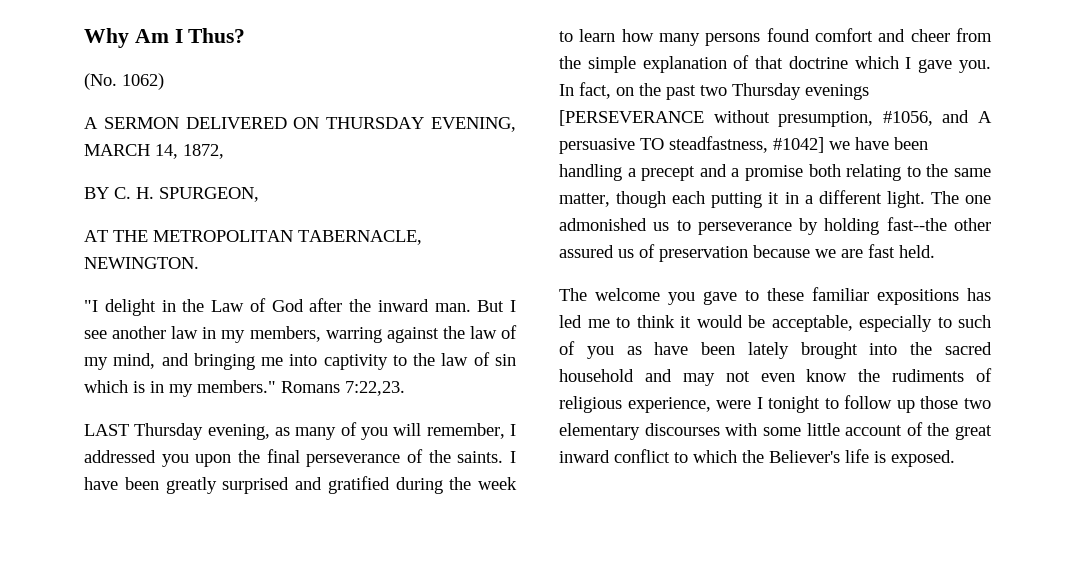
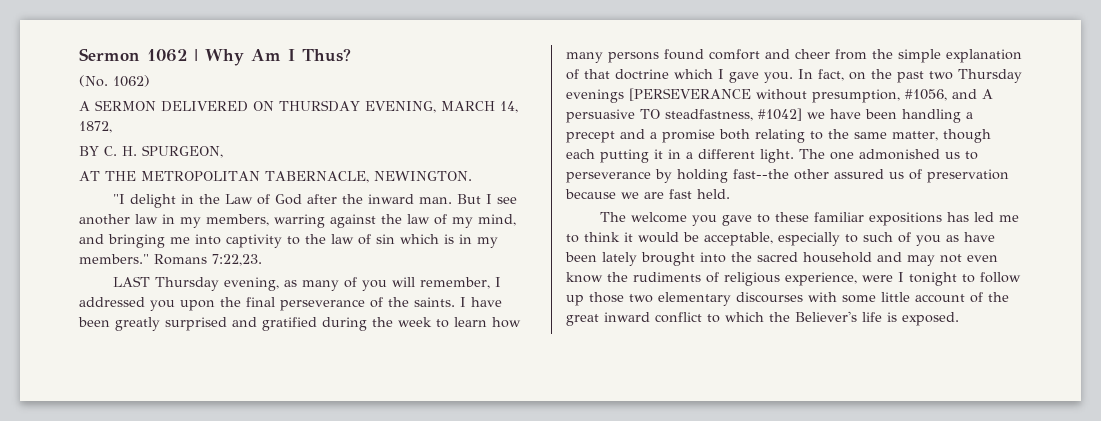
(84, 38) none -> [79,48,198,62] Sermon 1062 |

